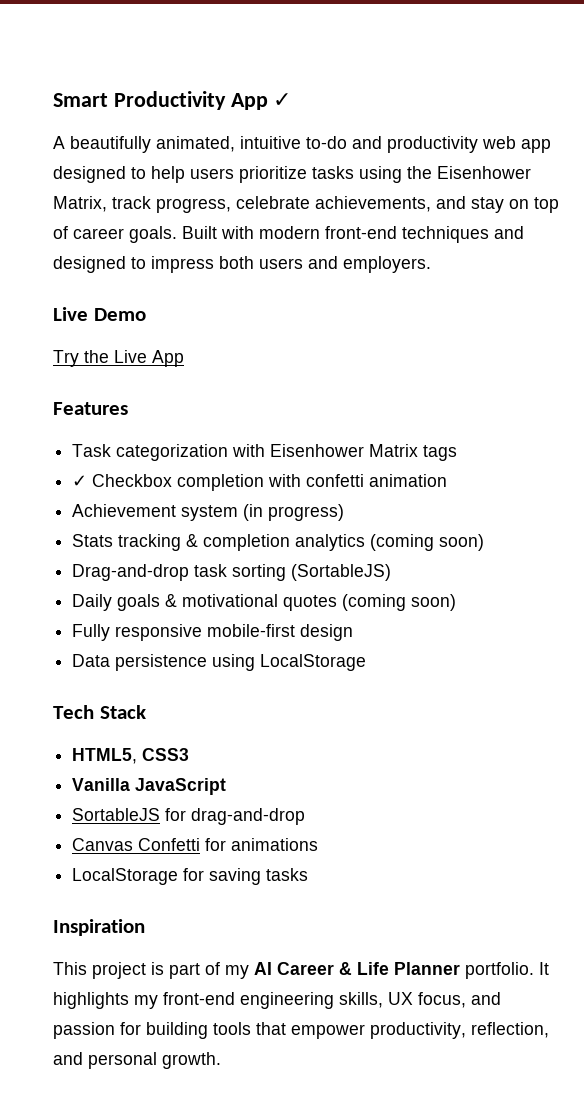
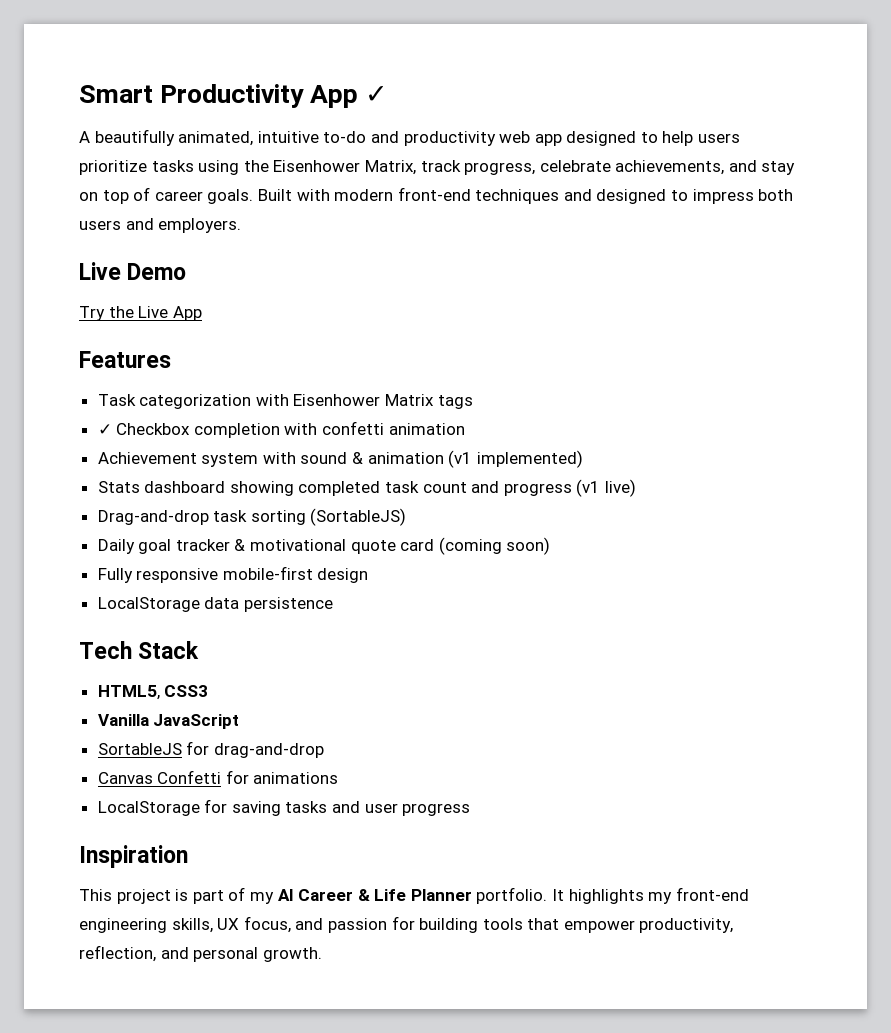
[243,504,345,521] [72,534,485,551] (in progress) // Stats tracking & completion analytics (coming soon) -> [262,450,583,468] [97,479,637,497] with sound & animation (v1 implemented) // Stats dashboard showing completed task count and progress (v1 live)
[117,594,338,611] goals & motivational quotes -> [138,539,435,554] goal tracker & motivational quote card
[72,654,111,667] Data -> [97,597,240,612] LocalStorage data
[212,654,367,671] using LocalStorage -> (333, 604) none
(309, 874) none -> [332,801,471,816] and user progress

